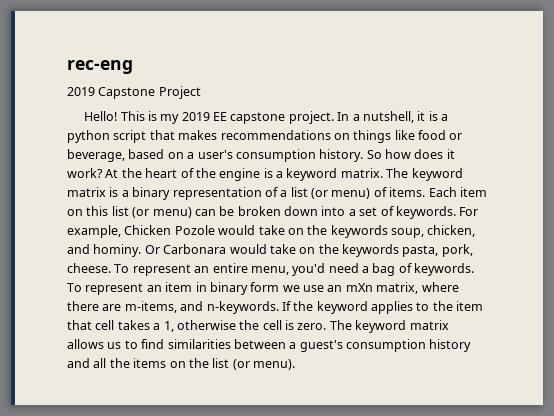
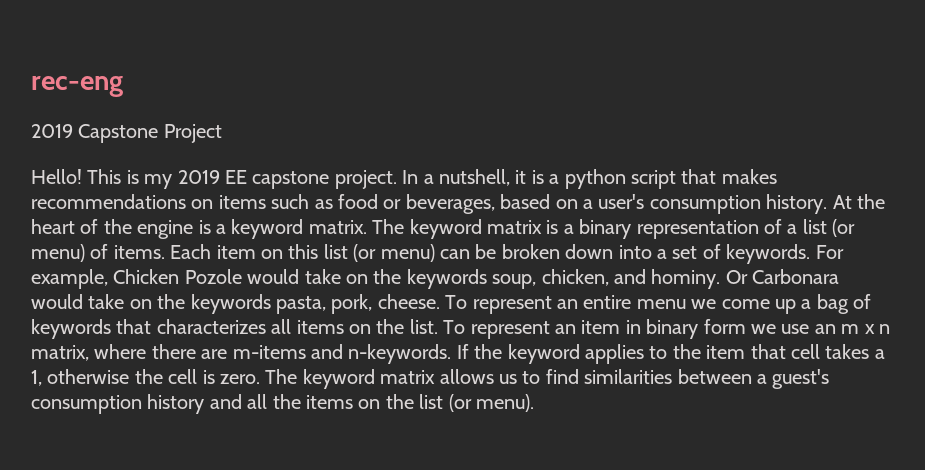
[353,130,415,143] things like -> [218,194,333,209] items such as
[67,149,125,162] beverage, -> [405,194,495,214] beverages,
[366,149,455,159] [67,168,103,178] So how does it work? -> (828, 204) none
[250,263,475,276] menu, you'd need a bag of keywords. -> [636,294,872,314] [31,319,438,339] menu we come up a bag of keywords that characterizes all items on the list.
[345,283,373,292] mXn -> [841,324,890,334] m x n
[124,301,177,313] m-items, -> [232,345,306,359] m-items

